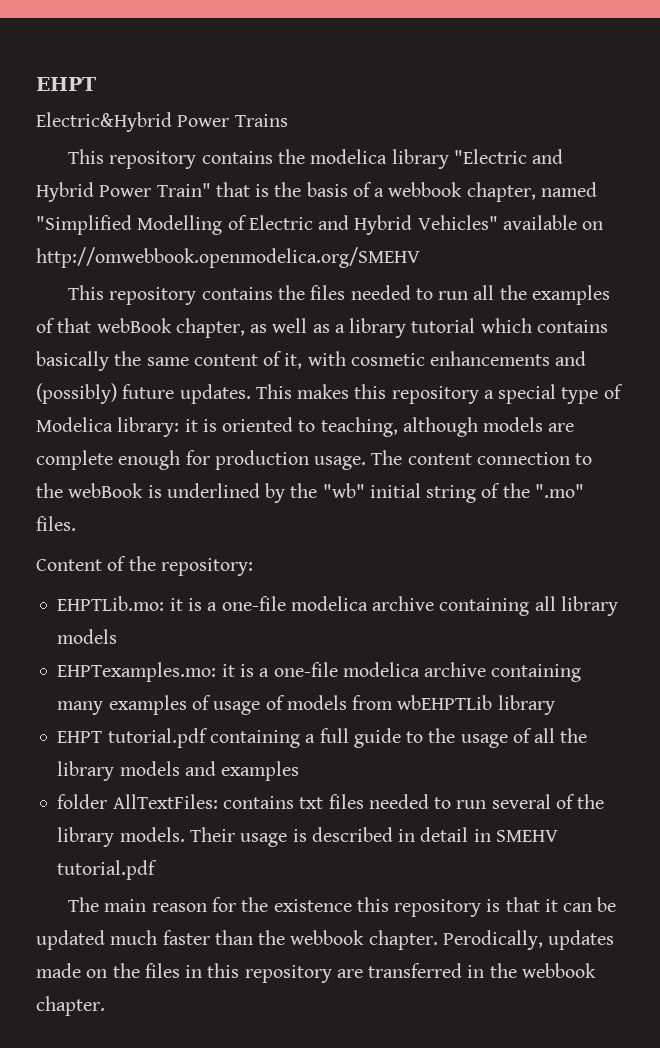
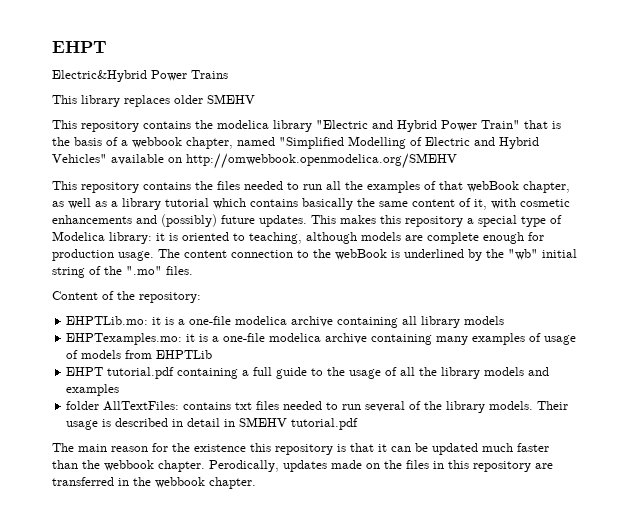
(288, 120) none -> [52,94,255,107] // This library replaces older SMEHV
[397,695,555,715] wbEHPTLib library -> [156,350,213,359] EHPTLib

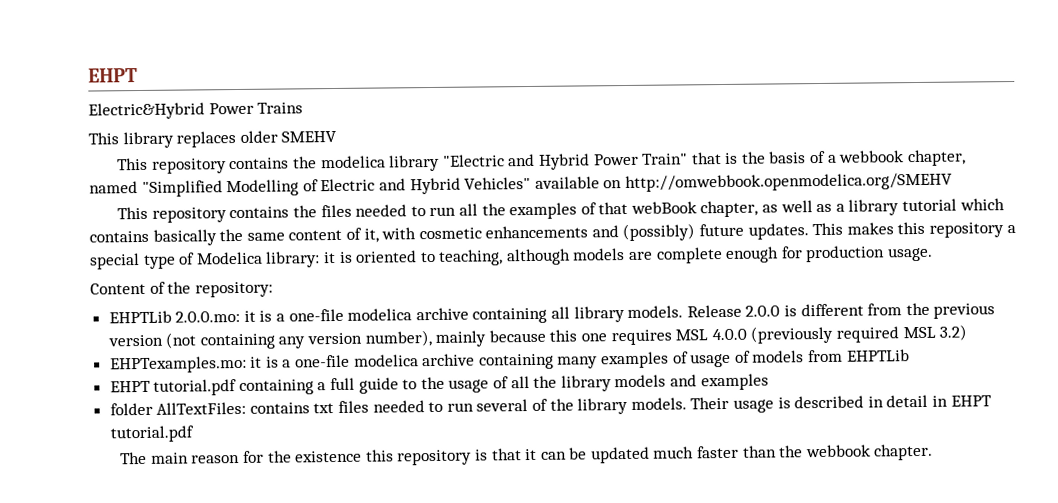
[158,249,577,261] [52,266,193,278] The content connection to the webBook is underlined by the "wb" initial string of the ".mo" files. -> (934, 254) none
[66,316,149,325] EHPTLib.mo: -> [108,310,241,324] EHPTLib 2.0.0.mo:
[464,316,505,325] models -> [627,302,996,319] [107,324,968,350] models. Release 2.0.0 is different from the previous version (not containing any version number), mainly because this one requires MSL 4.0.0 (previously required MSL 3.2)
[239,417,288,427] SMEHV -> [950,395,992,407] EHPT
[209,460,553,472] [52,477,256,489] Perodically, updates made on the files in this repository are transferred in the webbook chapter. -> (934, 452) none

